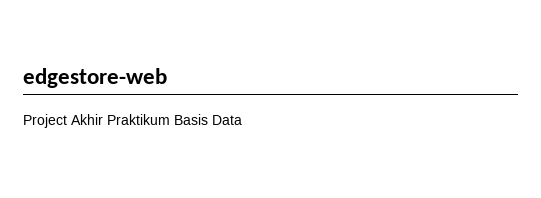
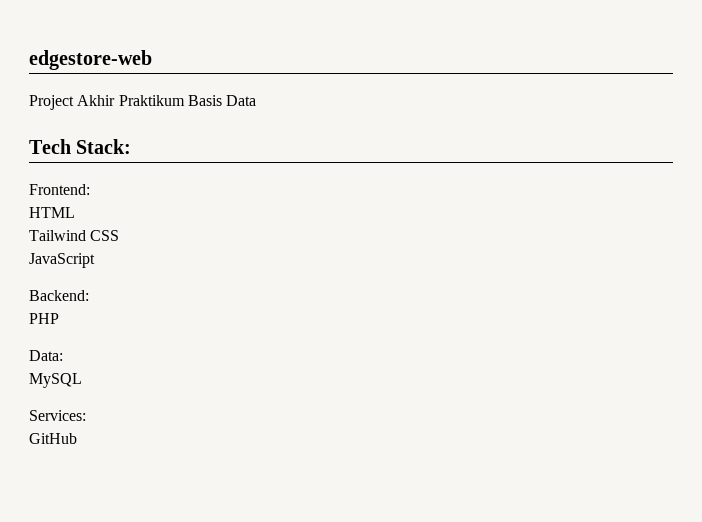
(242, 120) none -> [29,139,132,154] [29,184,90,195] [29,207,75,218] [29,230,120,241] [29,253,95,268] [29,290,89,301] [29,313,59,324] [29,350,63,361] [29,373,82,388] [29,410,86,421] [29,433,77,444] // Tech Stack: // Frontend: // HTML // Tailwind CSS // JavaScript // Backend: // PHP // Data: // MySQL // Services: // GitHub

